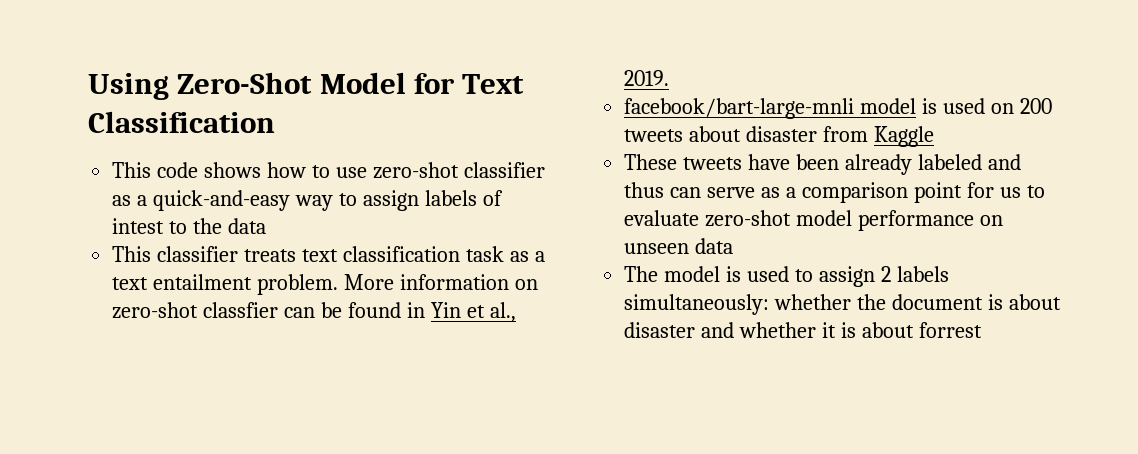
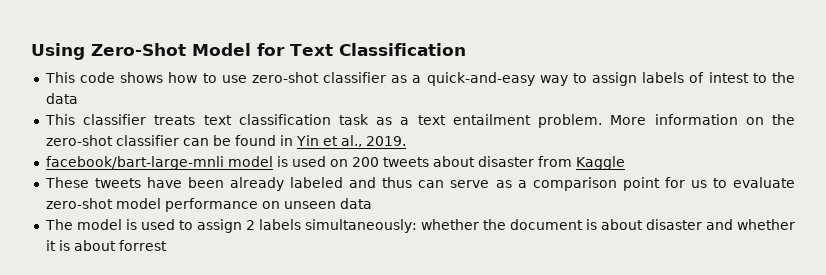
[112,302,279,319] zero-shot classfier -> [772,114,796,125] [45,135,179,146] the zero-shot classifier

